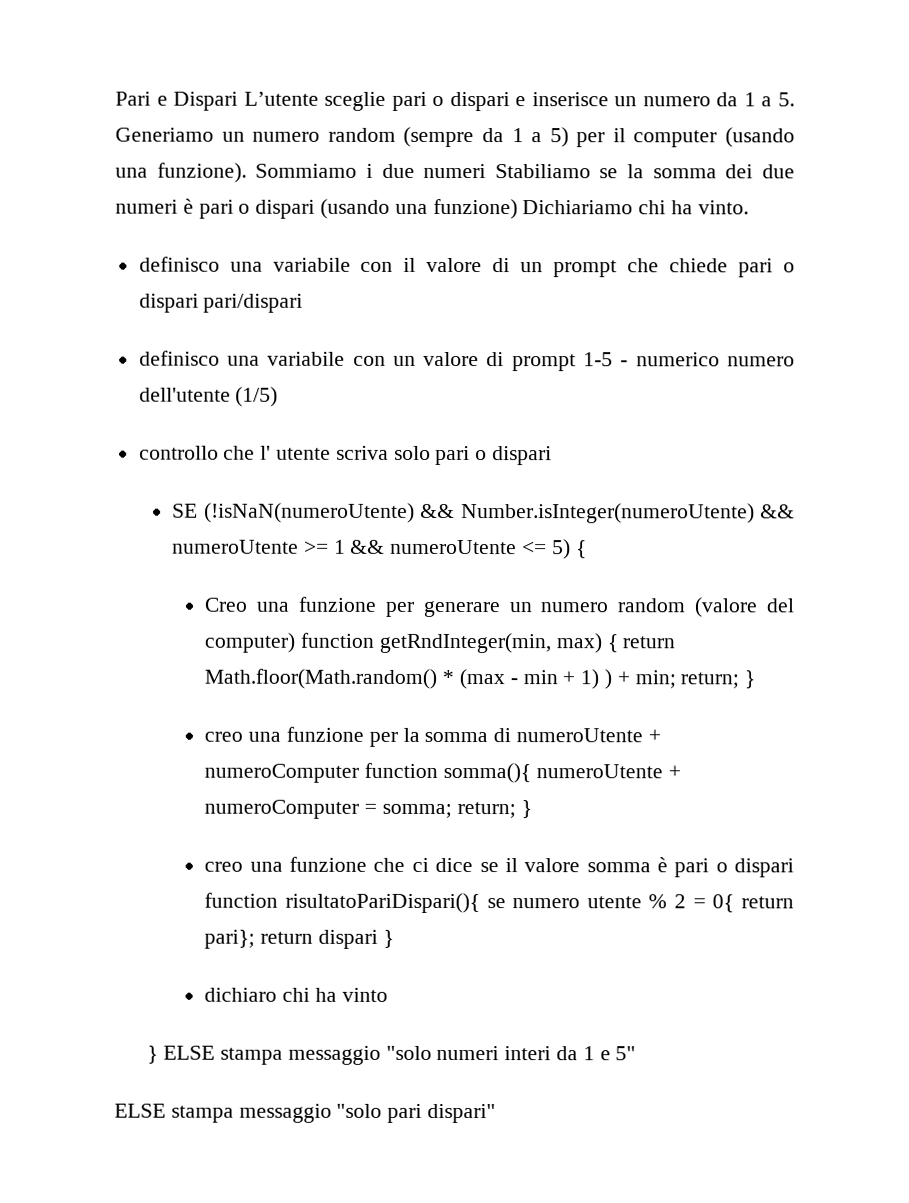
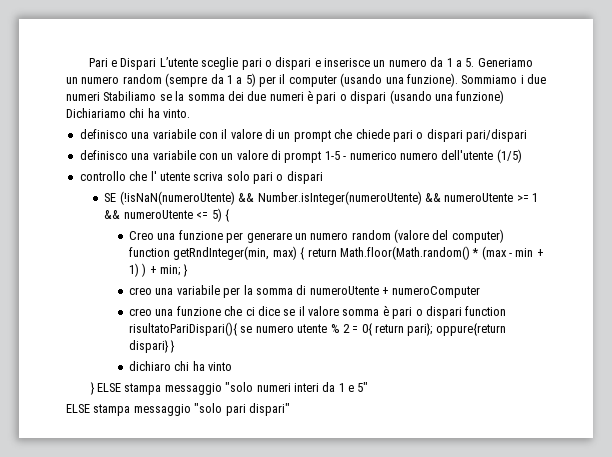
[680,670,756,689] [204,726,364,742] return; } // creo una funzione -> [182,264,188,277] [129,285,220,295] } // creo una variabile
[364,762,681,784] [204,799,532,819] function somma(){ numeroUtente + numeroComputer = somma; return; } -> (481, 292) none
[260,929,378,949] return dispari -> [435,323,506,336] [129,340,170,353] oppure{return dispari}

